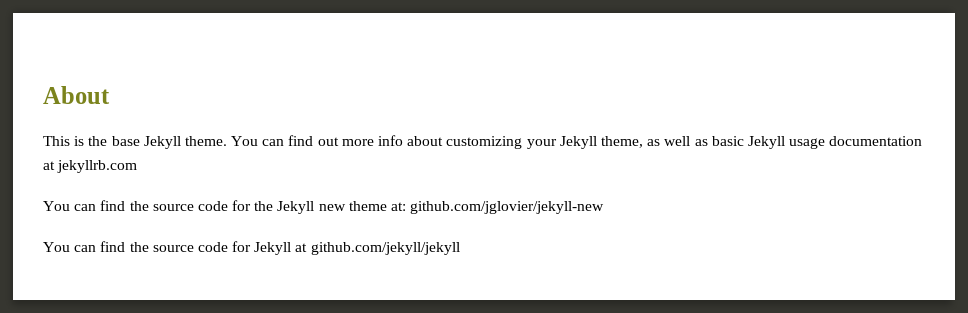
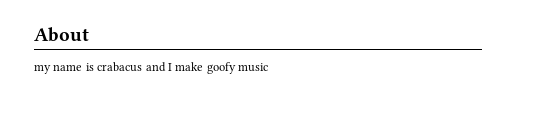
[43,135,923,149] [43,160,138,173] [43,200,605,214] [43,241,460,255] This is the base Jekyll theme. You can find out more info about customizing your Jekyll theme, as well as basic Jekyll usage documentation at jekyllrb.com // You can find the source code for the Jekyll new theme at: github.com/jglovier/jekyll-new // You can find the source code for Jekyll at github.com/jekyll/jekyll -> [34,62,268,74] my name is crabacus and I make goofy music

